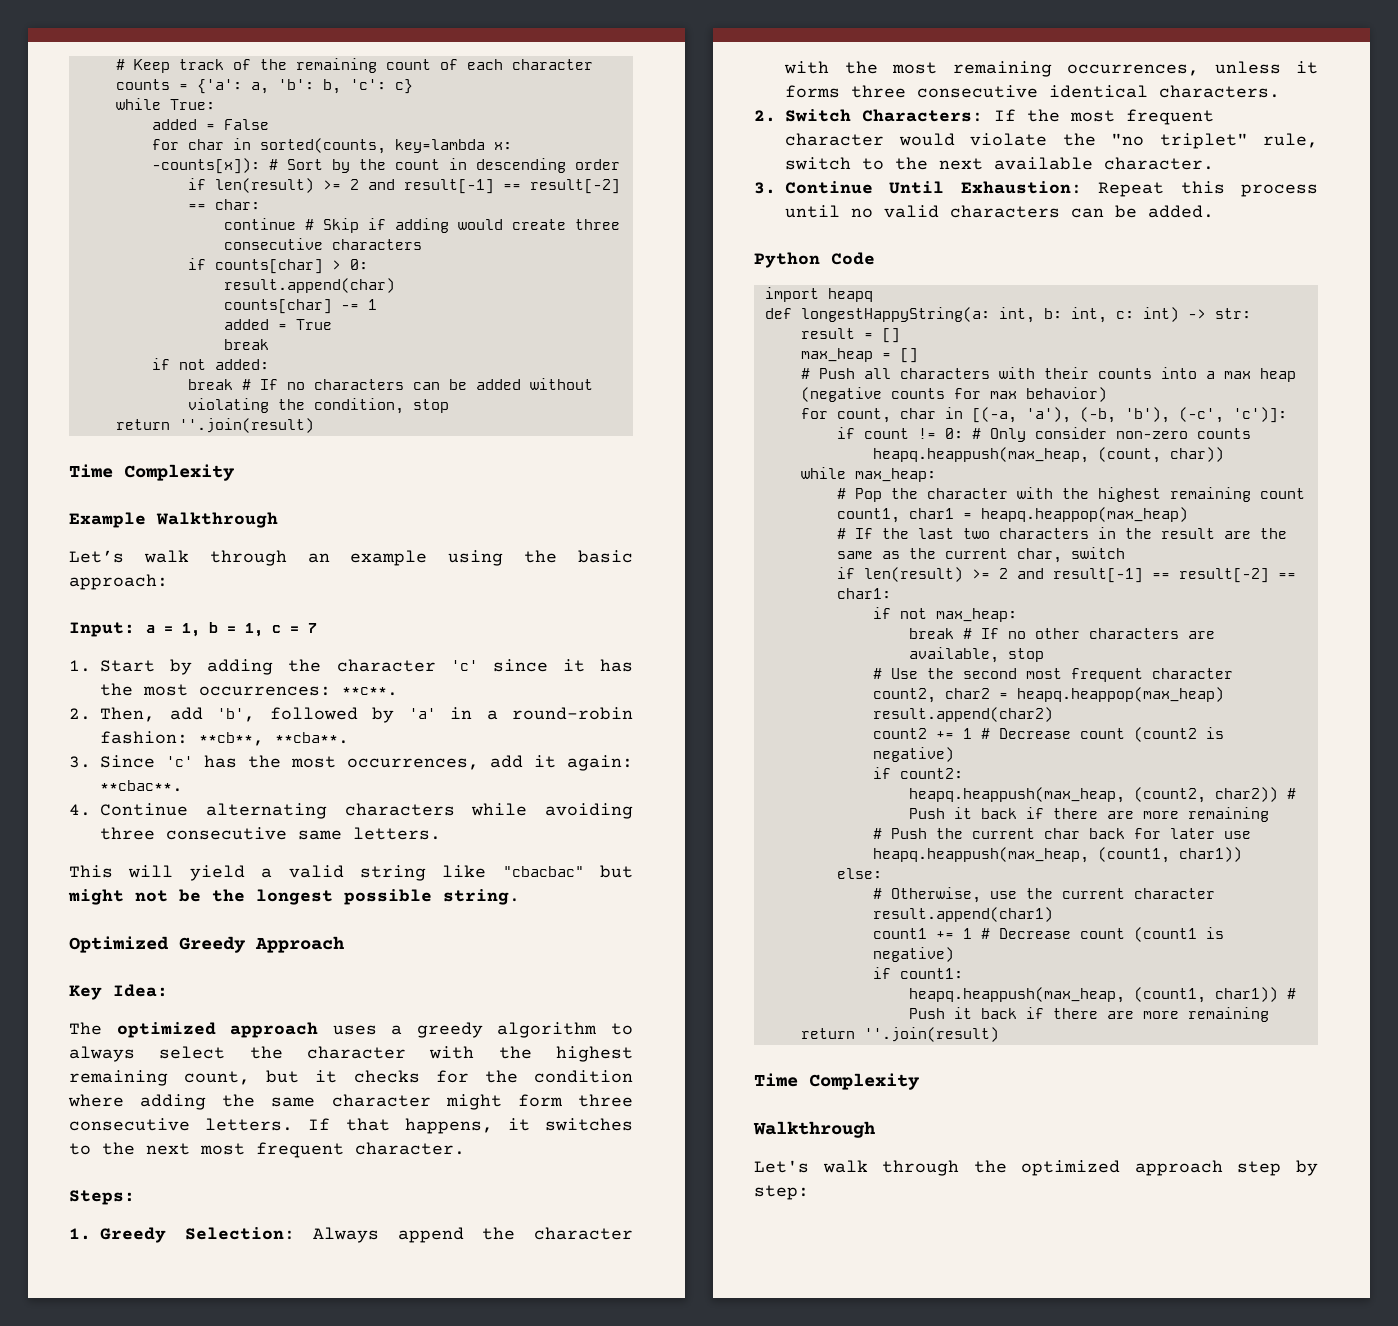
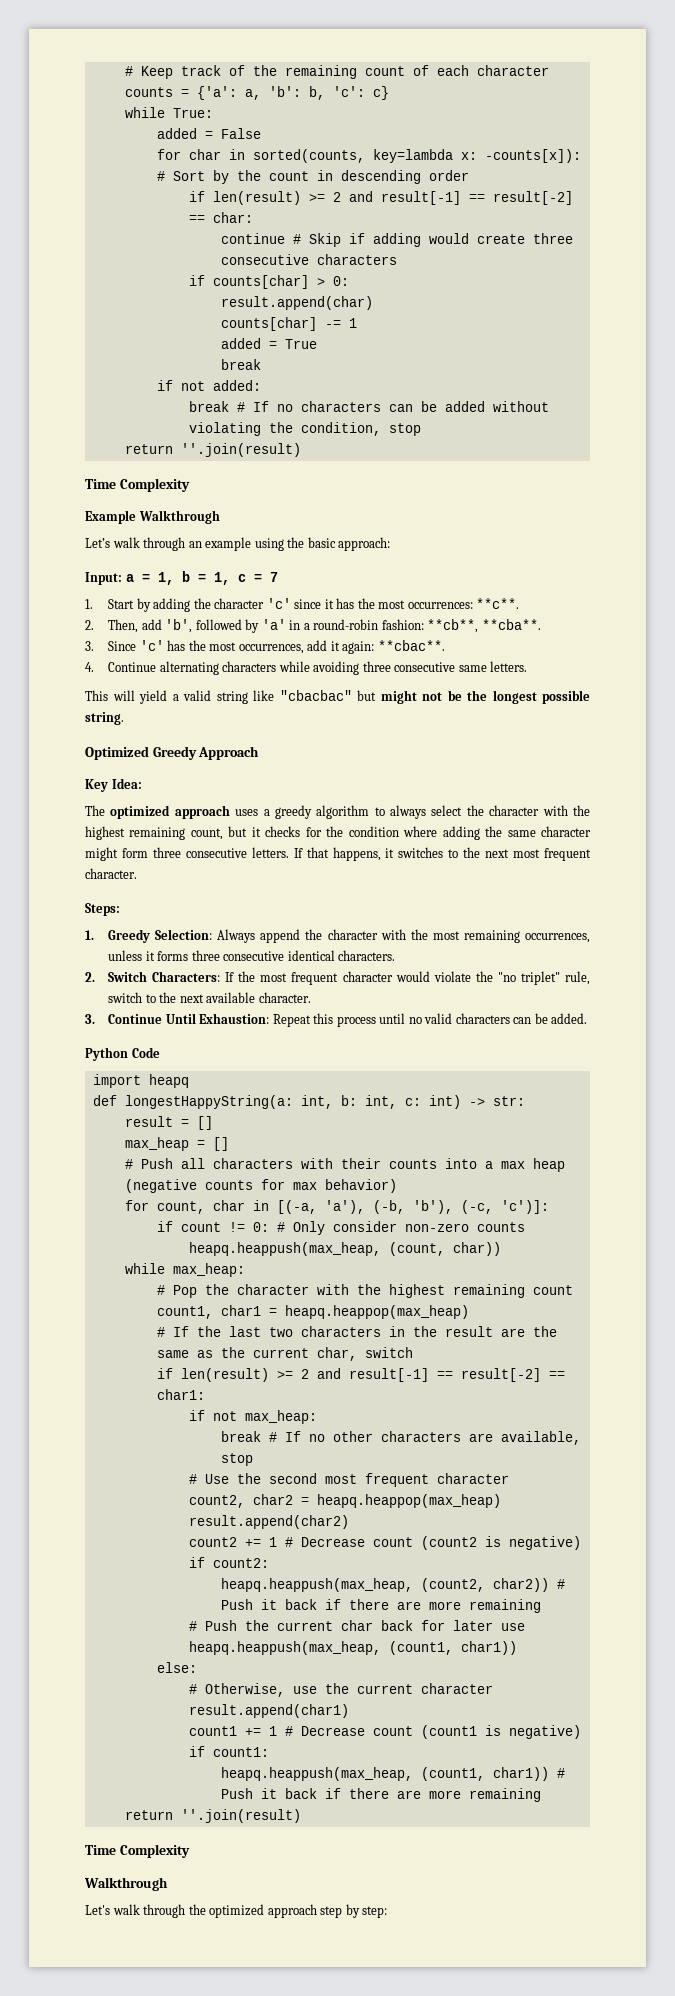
[1178,407,1224,423] (-c', -> [460,1200,493,1214] (-c,

